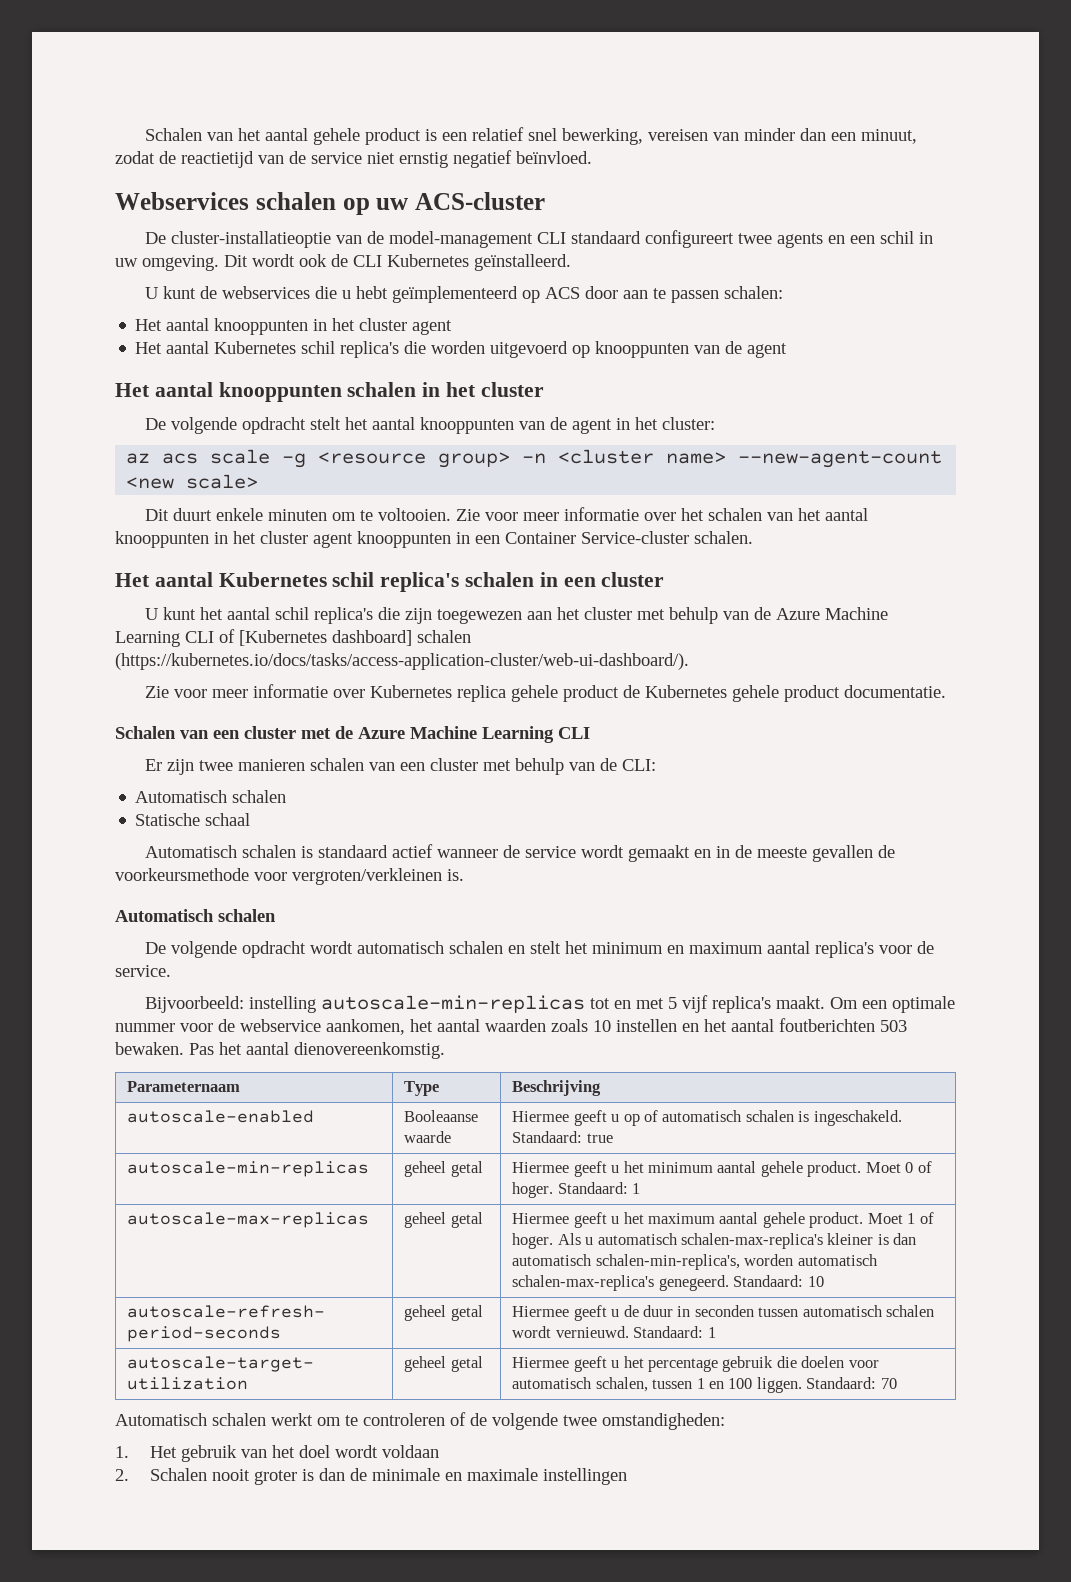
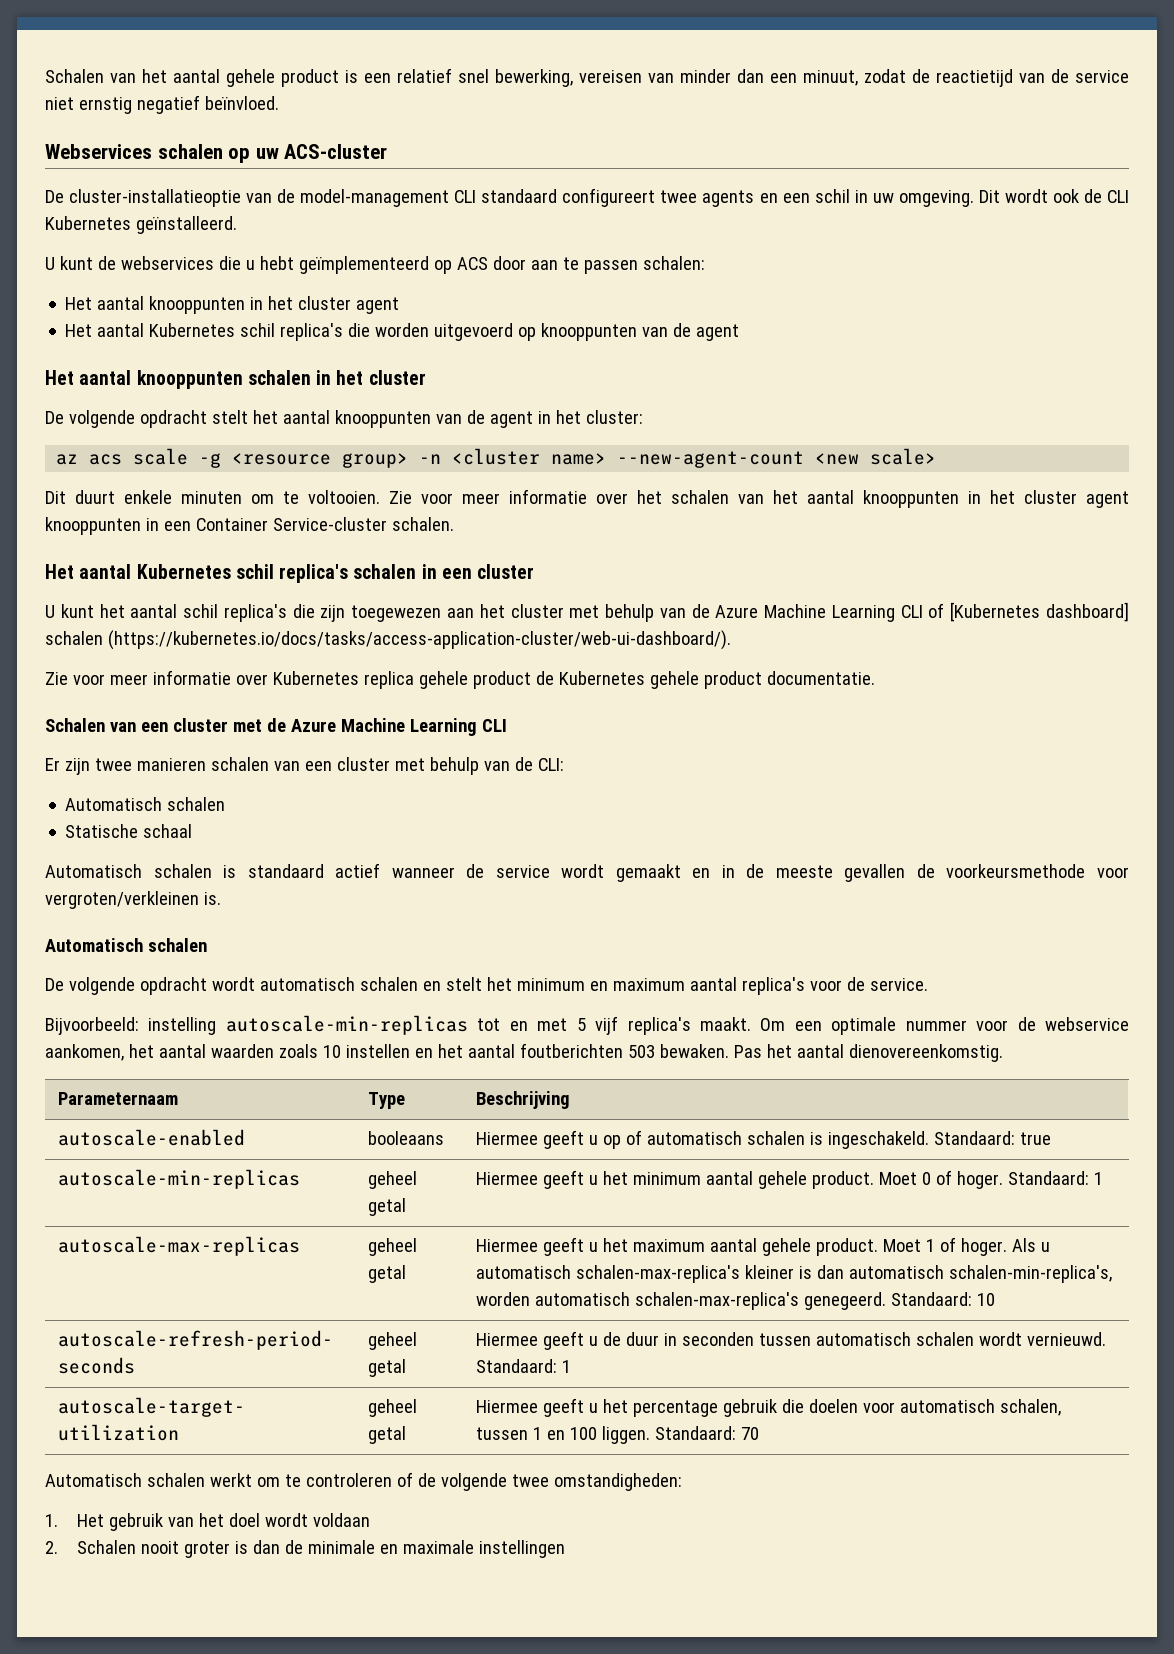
[404,1110,479,1122] [404,1131,452,1143] Booleaanse waarde -> [367,1131,444,1145] booleaans

